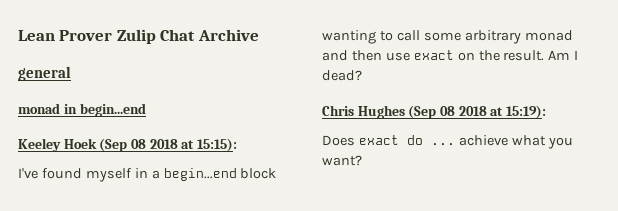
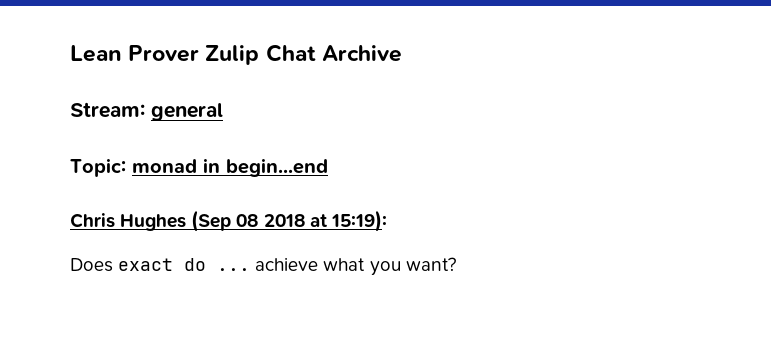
(259, 35) none -> [70,102,145,118] Stream:
(71, 73) none -> [70,158,126,177] Topic:
[18,138,237,152] [18,168,277,182] [322,30,573,44] [322,50,579,61] [322,70,362,81] // Keeley Hoek (Sep 08 2018 at 15:15): // I've found myself in a begin...end block wanting to call some arbitrary monad and then use exact on the result. Am I dead? -> (328, 167) none

